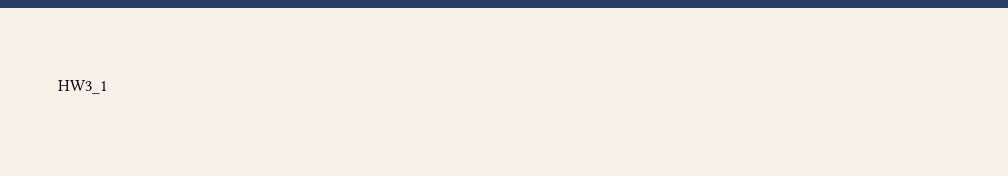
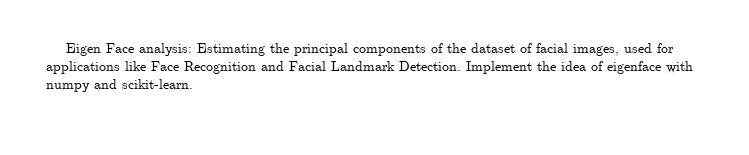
[58,80,107,94] HW3_1 -> [65,43,674,56] [46,61,693,74] [46,79,193,92] Eigen Face analysis: Estimating the principal components of the dataset of facial images, used for applications like Face Recognition and Facial Landmark Detection. Implement the idea of eigenface with numpy and scikit-learn.

